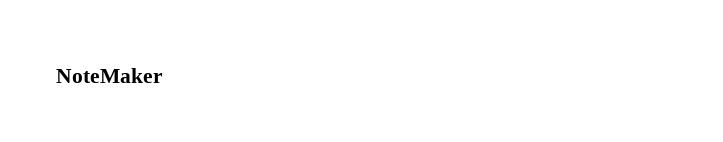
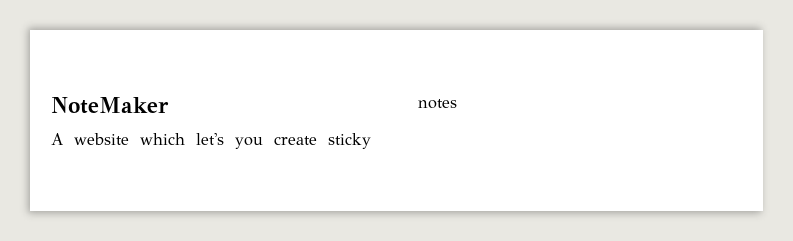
(163, 75) none -> [51,133,371,149] [418,99,457,109] // A website which let's you create sticky notes

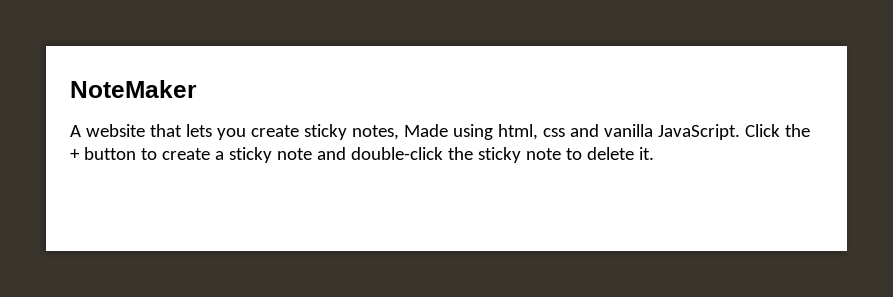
[140,133,224,145] which let's -> [149,124,212,137] that lets
[418,99,457,109] notes -> [351,124,810,140] [70,147,654,163] notes, Made using html, css and vanilla JavaScript. Click the + button to create a sticky note and double-click the sticky note to delete it.

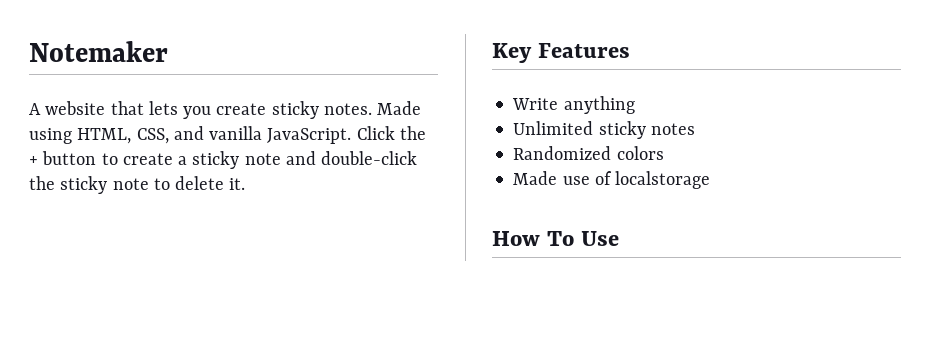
[70,80,197,98] NoteMaker -> [29,41,168,62] Notemaker
[351,125,399,140] notes, -> [323,103,372,115] notes.
[497,124,565,140] html, css -> [77,128,169,144] HTML, CSS,
(654, 153) none -> [492,43,631,63] [512,96,635,114] [513,121,695,139] [513,146,664,160] [513,171,711,189] [492,231,620,246] // Key Features // Write anything // Unlimited sticky notes // Randomized colors // Made use of localstorage // How To Use

